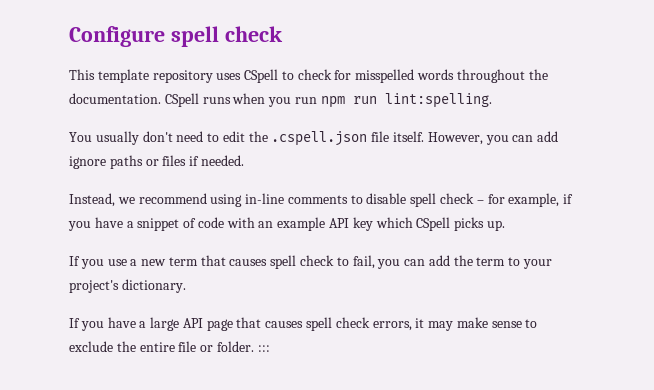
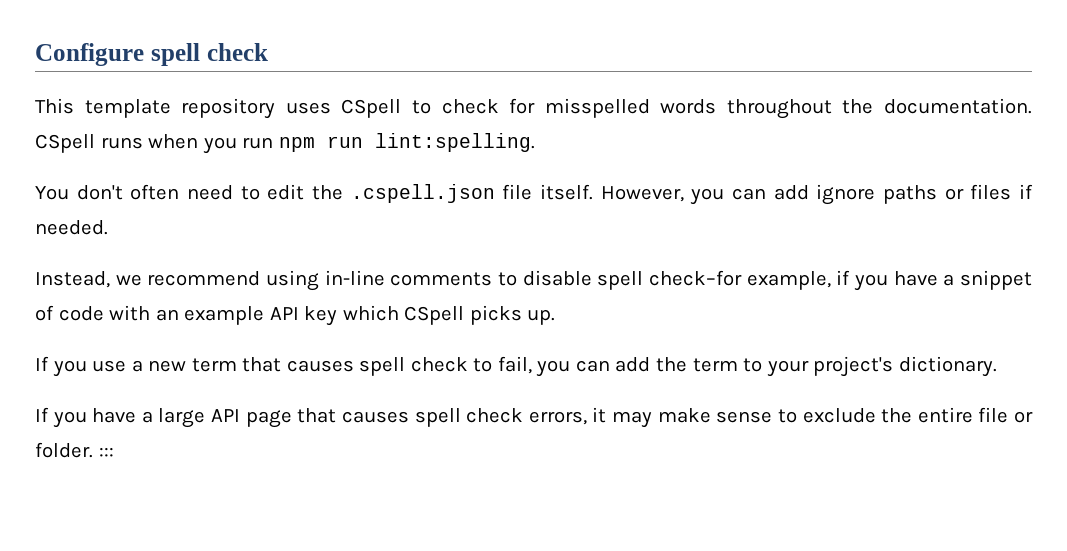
[95,131,173,145] usually don't -> [76,184,180,200] don't often
[440,193,505,204] check – for -> [649,270,742,286] check–for

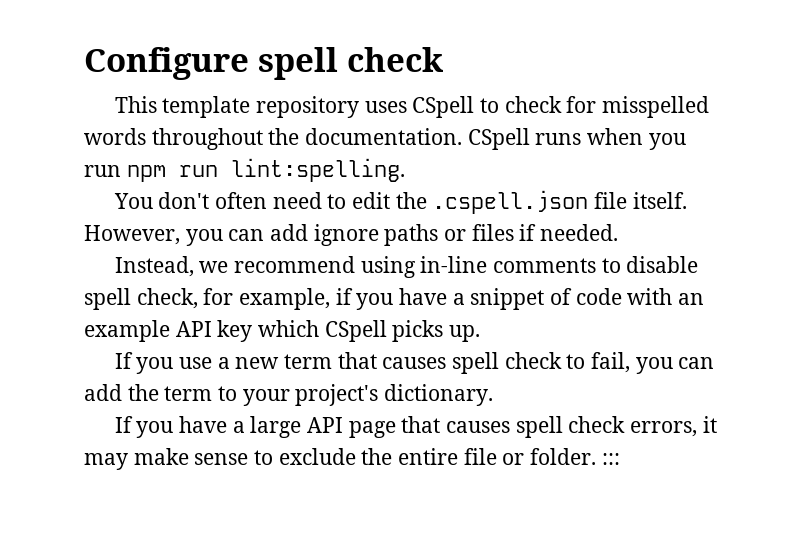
[649,270,742,286] check–for -> [136,288,234,309] check, for

